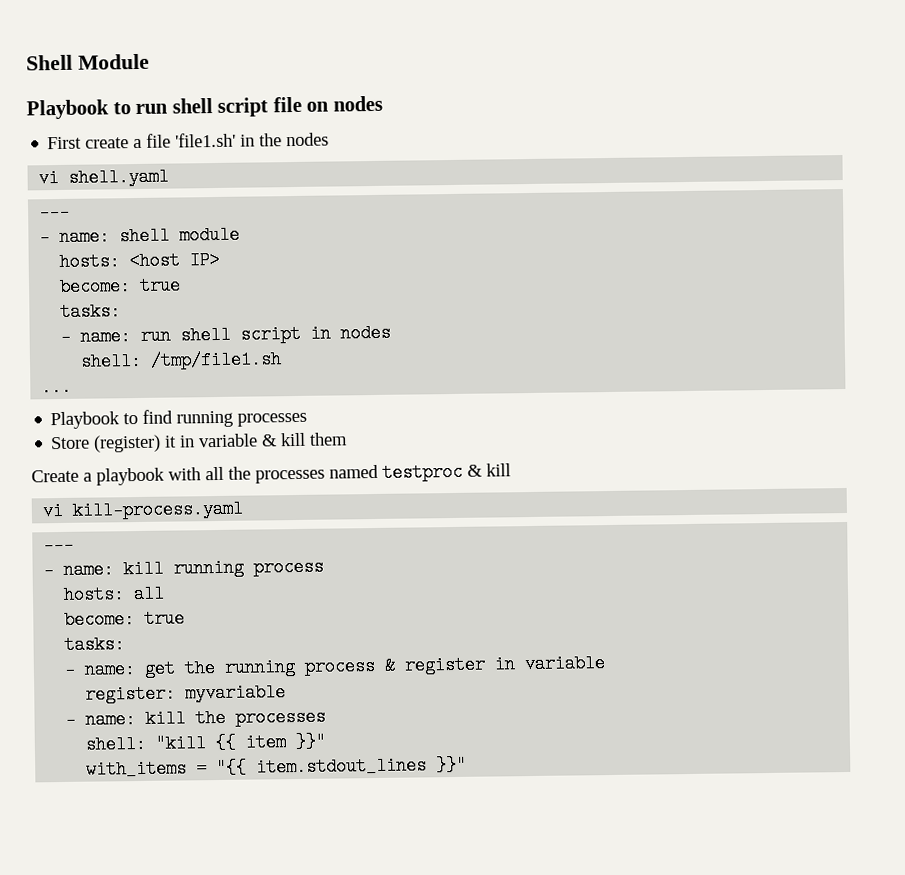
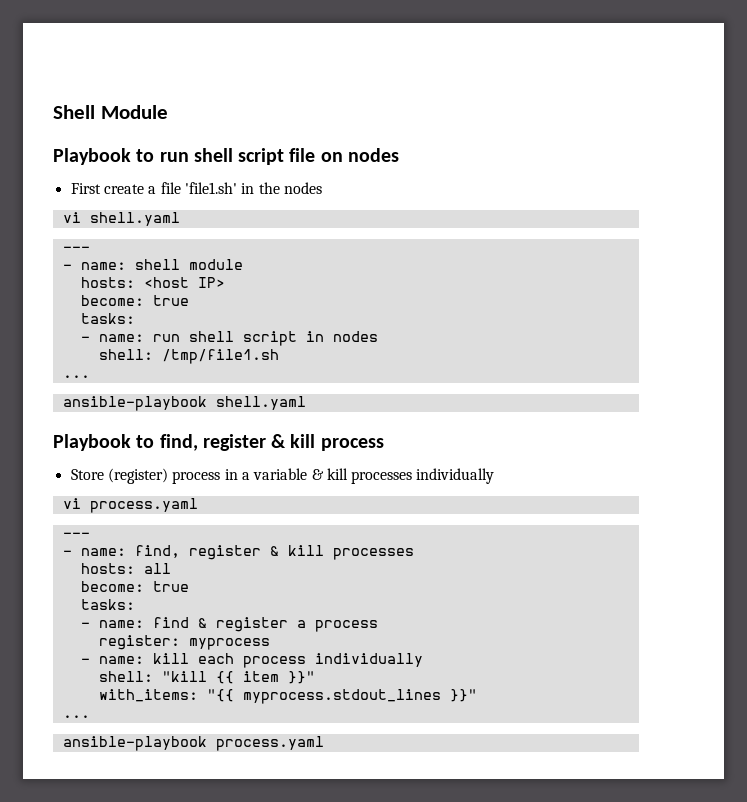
[50,409,308,430] [50,432,349,453] [31,462,511,486] [42,499,245,521] [43,535,75,555] [43,557,325,580] // Playbook to find running processes // Store (register) it in variable & kill them // Create a playbook with all the processes named testproc & kill // vi kill-process.yaml // --- // - name: kill running process -> [62,396,306,411] [53,434,384,451] [70,468,495,484] [62,498,198,513] [62,532,90,538] [62,545,414,560] // ansible-playbook shell.yaml // Playbook to find, register & kill process // Store (register) process in a variable & kill processes individually // vi process.yaml // --- // - name: find, register & kill processes
[144,654,607,678] get the running process & register in variable -> [152,617,378,632] find & register a process
[185,683,287,703] [65,707,327,729] myvariable // - name: kill the processes -> [188,638,270,650] [80,653,423,668] myprocess // - name: kill each process individually
[86,755,468,779] with_items = "{{ item.stdout_lines }}" -> [98,689,477,704] [62,715,90,718] [62,736,324,751] with_items: "{{ myprocess.stdout_lines }}" // ... // ansible-playbook process.yaml

